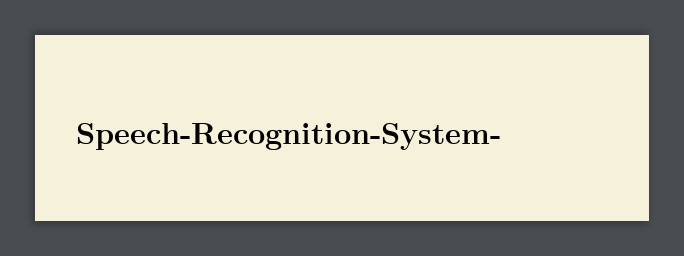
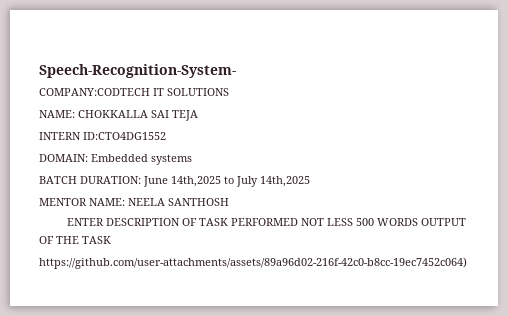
(501, 136) none -> [39,88,229,96] [39,110,198,121] [39,132,166,140] [39,154,192,165] [39,176,310,187] [39,198,229,206] [66,218,466,226] [39,236,111,244] [39,257,467,269] // COMPANY:CODTECH IT SOLUTIONS // NAME: CHOKKALLA SAI TEJA // INTERN ID:CTO4DG1552 // DOMAIN: Embedded systems // BATCH DURATION: June 14th,2025 to July 14th,2025 // MENTOR NAME: NEELA SANTHOSH // ENTER DESCRIPTION OF TASK PERFORMED NOT LESS 500 WORDS OUTPUT OF THE TASK // https://github.com/user-attachments/assets/89a96d02-216f-42c0-b8cc-19ec7452c064)

